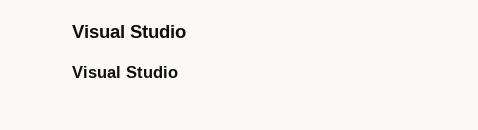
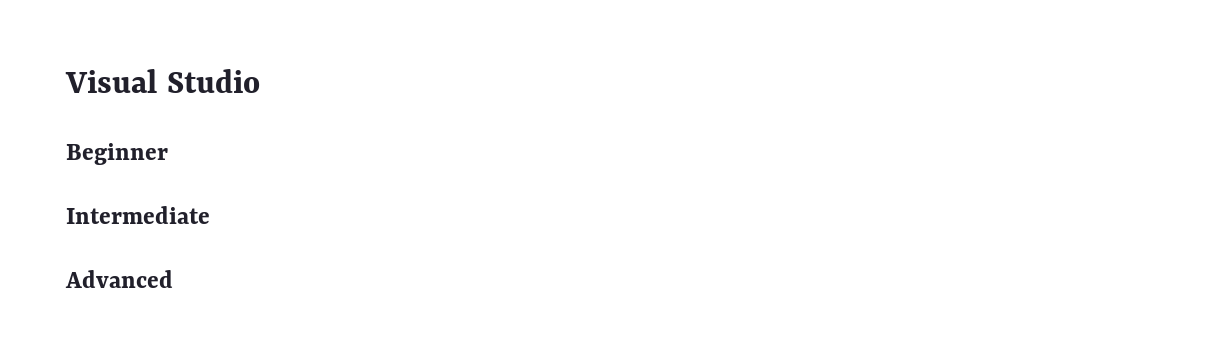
[72,66,178,78] Visual Studio -> [66,143,168,165] [66,206,210,224] [65,270,173,288] Beginner // Intermediate // Advanced

